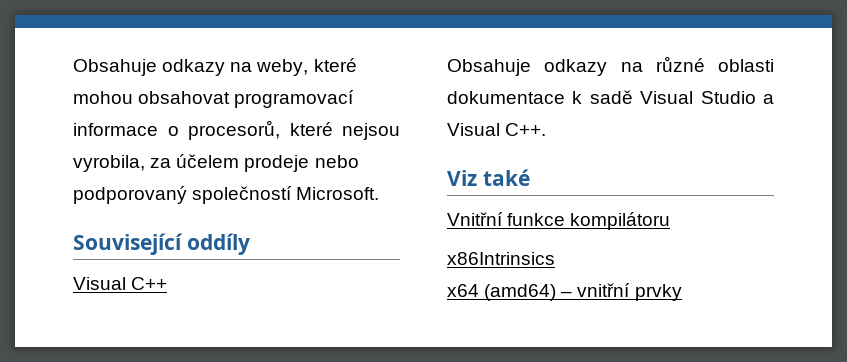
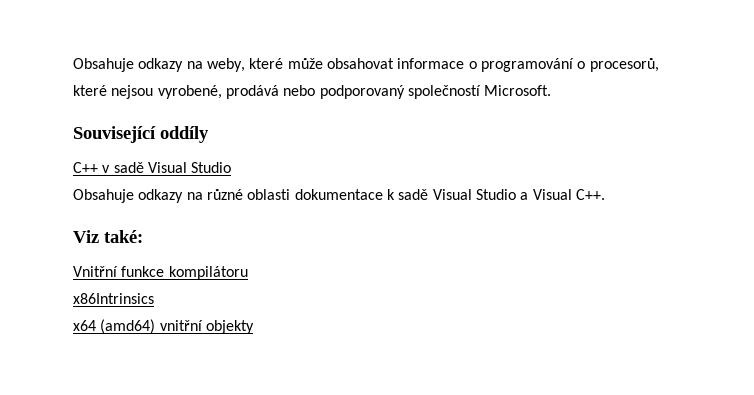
[73,90,355,108] [73,120,400,140] [73,154,310,172] mohou obsahovat programovací informace o procesorů, které nejsou vyrobila, za účelem prodeje -> [287,58,659,72] [73,85,279,99] může obsahovat informace o programování o procesorů, které nejsou vyrobené, prodává
[73,277,168,290] Visual C++ -> [73,162,232,173] C++ v sadě Visual Studio
[482,169,530,186] také -> [104,230,143,243] také:
[561,283,682,301] – vnitřní prvky -> [159,320,254,334] vnitřní objekty

